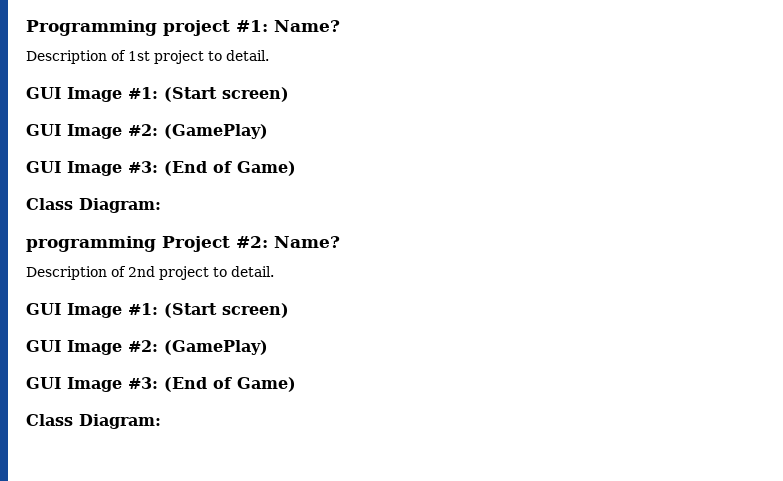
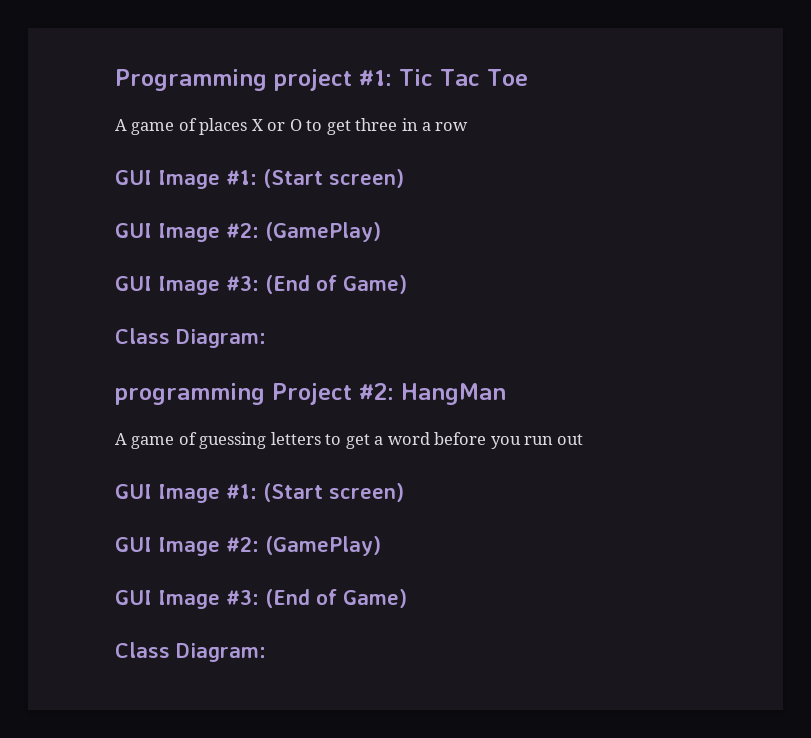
[274,20,340,32] [26,50,269,64] Name? // Description of 1st project to detail. -> [399,69,528,86] [115,118,469,135] Tic Tac Toe // A game of places X or O to get three in a row
[274,236,340,248] [26,266,274,280] Name? // Description of 2nd project to detail. -> [401,383,506,405] [115,432,584,449] HangMan // A game of guessing letters to get a word before you run out

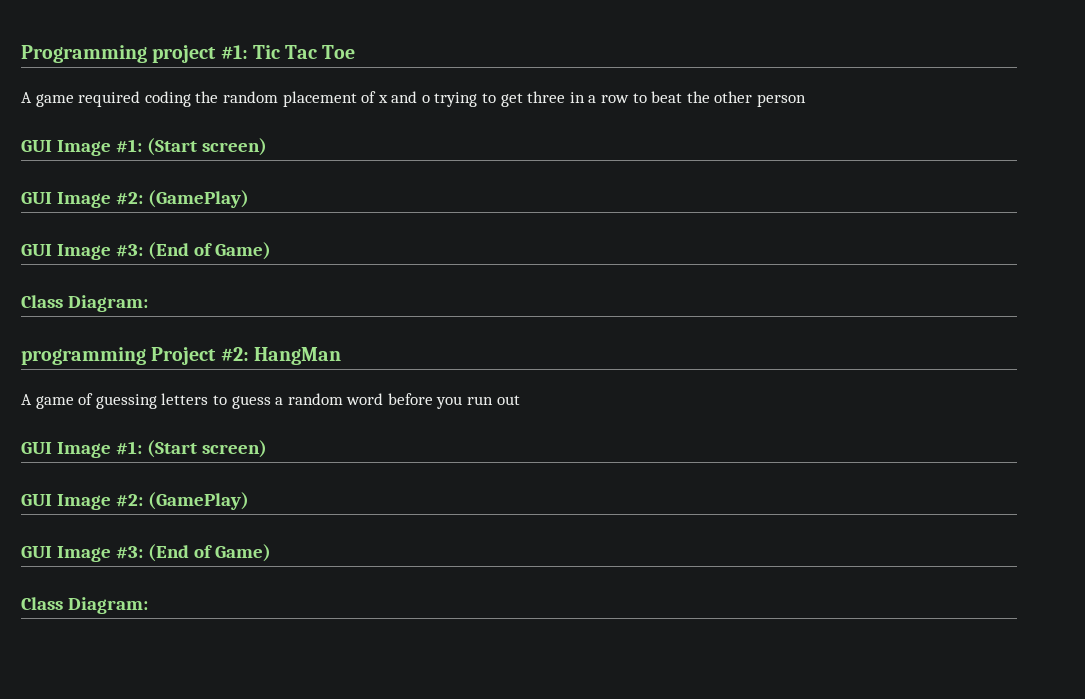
[178,118,302,135] of places X or O -> [78,91,478,107] required coding the random placement of x and o trying
(469, 126) none -> [632,91,806,107] to beat the other person
[345,434,384,449] get a -> [231,393,343,409] guess a random

